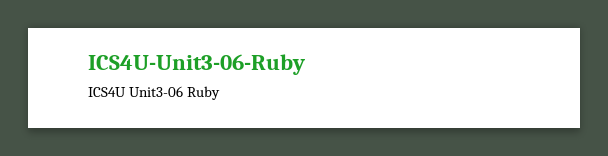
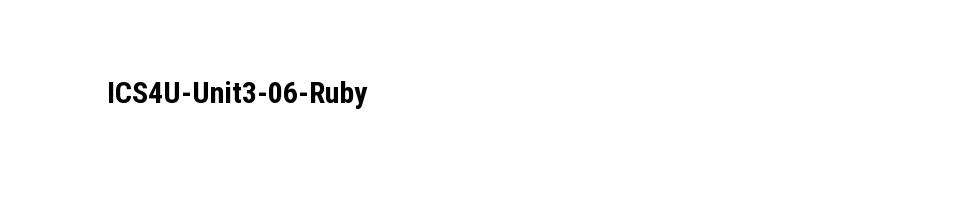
[88,86,220,100] // ICS4U Unit3-06 Ruby -> (368, 95) none

